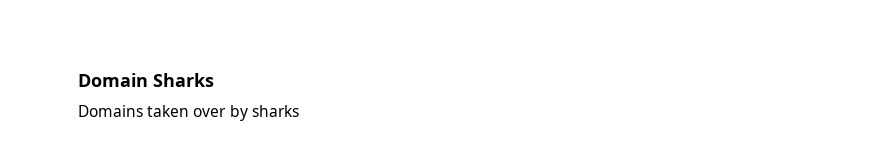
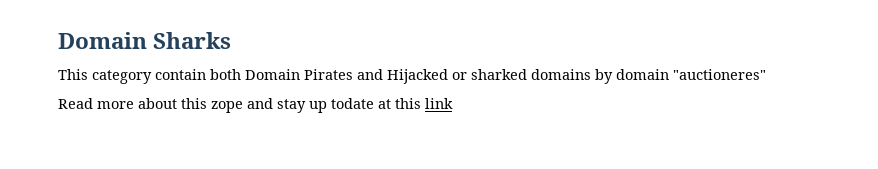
[78,105,299,121] Domains taken over by sharks -> [58,69,766,84] [58,98,453,113] This category contain both Domain Pirates and Hijacked or sharked domains by domain "auctioneres" // Read more about this zope and stay up todate at this link

